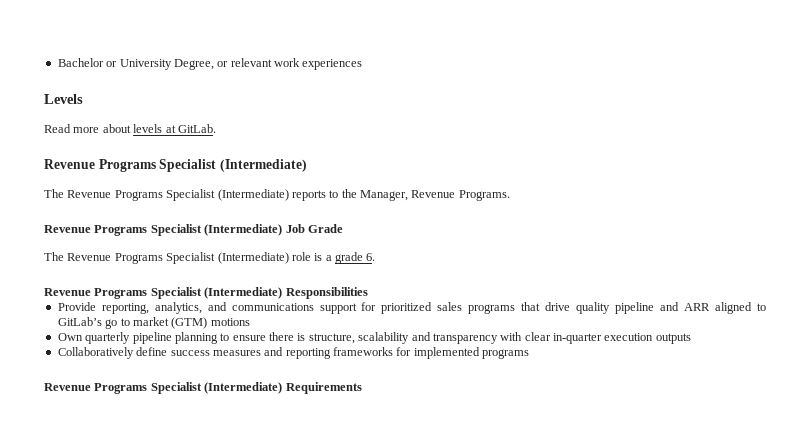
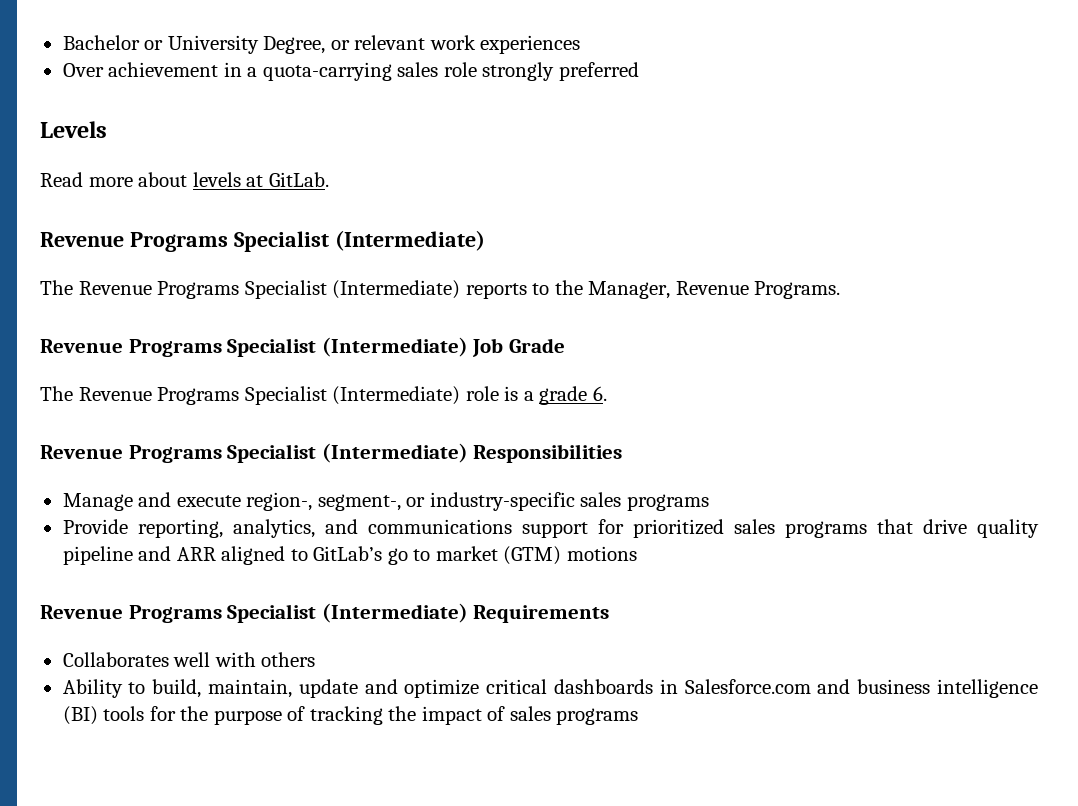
(363, 64) none -> [62,62,639,81] // Over achievement in a quota-carrying sales role strongly preferred
(368, 293) none -> [62,492,709,511] // Manage and execute region-, segment-, or industry-specific sales programs
[57,332,691,344] [57,347,530,359] // Own quarterly pipeline planning to ensure there is structure, scalability and transparency with clear in-quarter execution outputs // Collaboratively define success measures and reporting frameworks for implemented programs -> (637, 553) none
(362, 388) none -> [62,652,316,667] [62,679,1038,698] [62,706,639,725] // Collaborates well with others // Ability to build, maintain, update and optimize critical dashboards in Salesforce.com and business intelligence (BI) tools for the purpose of tracking the impact of sales programs

